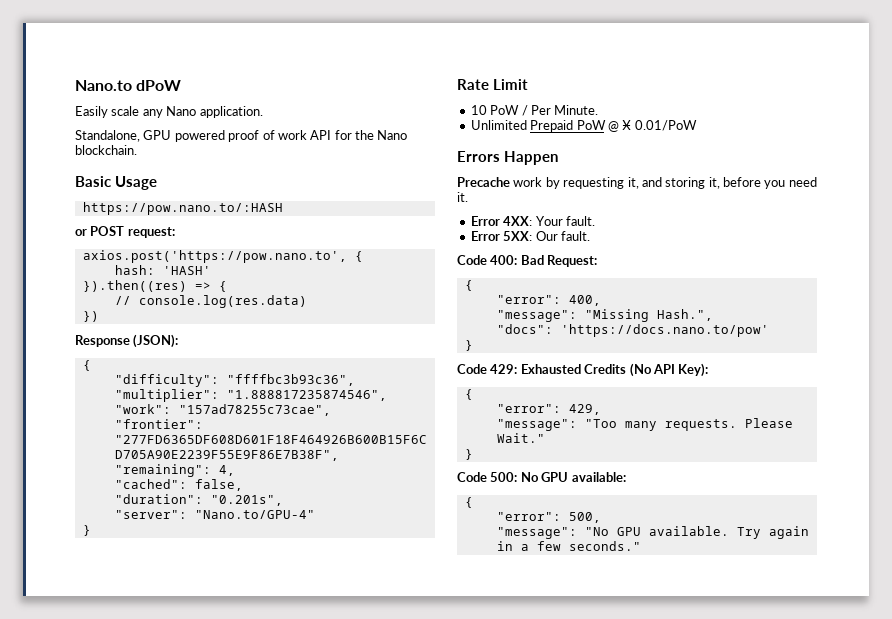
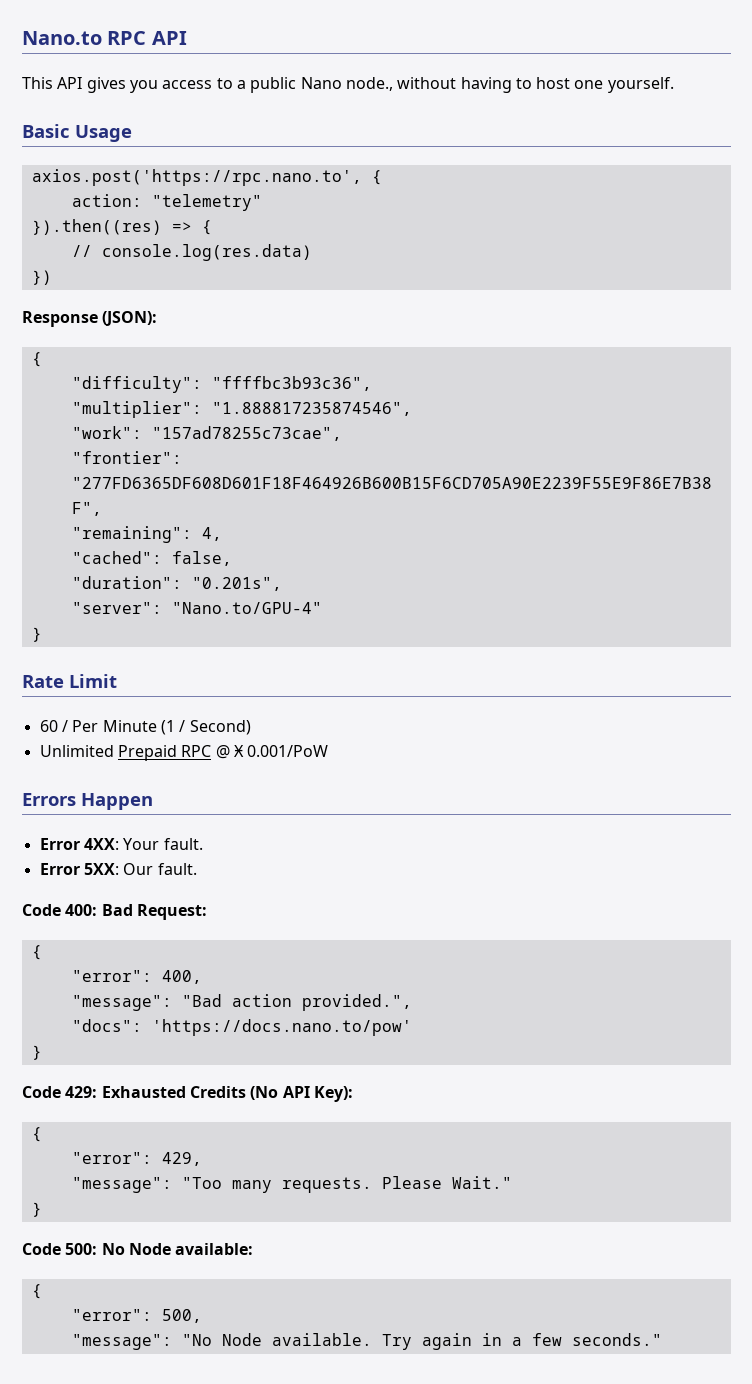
[136,80,182,91] [75,106,263,118] [75,130,408,142] [75,145,137,155] [75,176,157,190] [82,202,283,215] [75,226,175,238] [82,250,363,263] [114,265,211,275] dPoW // Easily scale any Nano application. // Standalone, GPU powered proof of work API for the Nano blockchain. // Basic Usage // https://pow.nano.to/:HASH // or POST request: // axios.post('https://pow.nano.to', { // hash: 'HASH' -> [107,31,187,45] [22,77,674,93] [22,124,132,142] [31,169,382,186] [71,194,262,211] RPC API // This API gives you access to a public Nano node., without having to host one yourself. // Basic Usage // axios.post('https://rpc.nano.to', { // action: "telemetry"
[470,105,599,116] 10 PoW / Per Minute. -> [39,720,251,735] 60 / Per Minute (1 / Second)
[576,120,606,130] PoW -> [181,745,212,757] RPC
[634,120,697,131] 0.01/PoW -> [247,745,329,757] 0.001/PoW
[457,177,817,189] [457,192,468,202] // Precache work by requesting it, and storing it, before you need it. -> (153, 801) none
[584,309,713,322] "Missing Hash.", -> [181,994,412,1011] "Bad action provided.",
[541,472,569,482] GPU -> [128,1243,171,1255] Node
[616,527,641,536] GPU -> [221,1333,262,1346] Node

